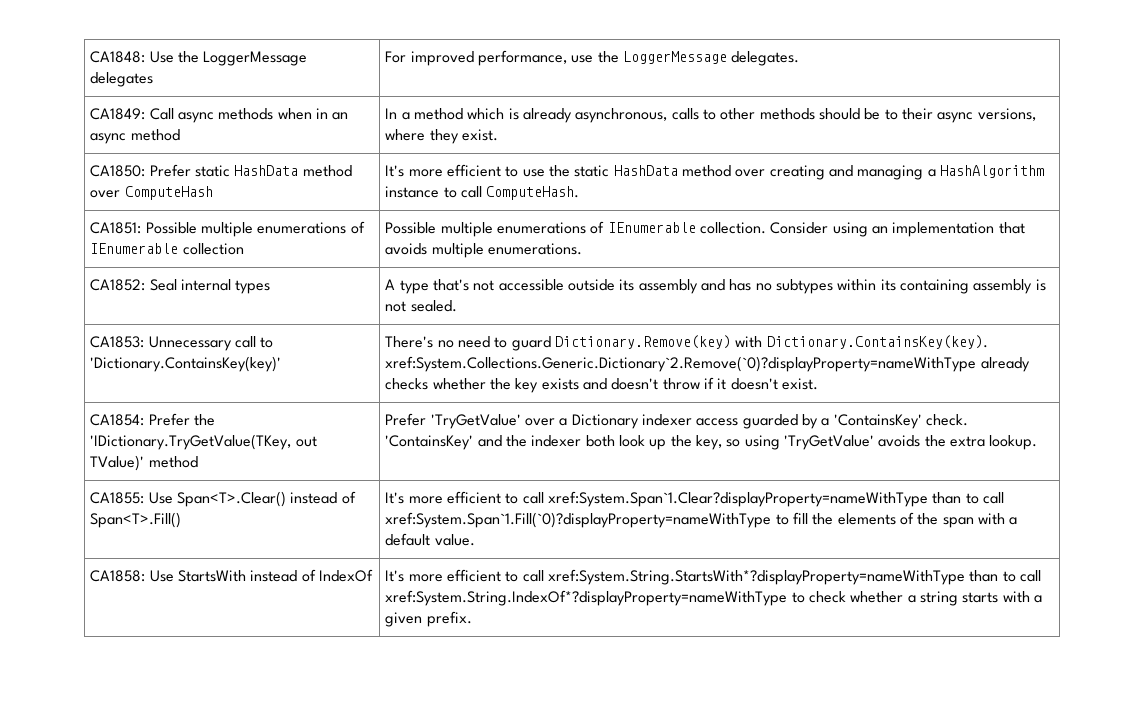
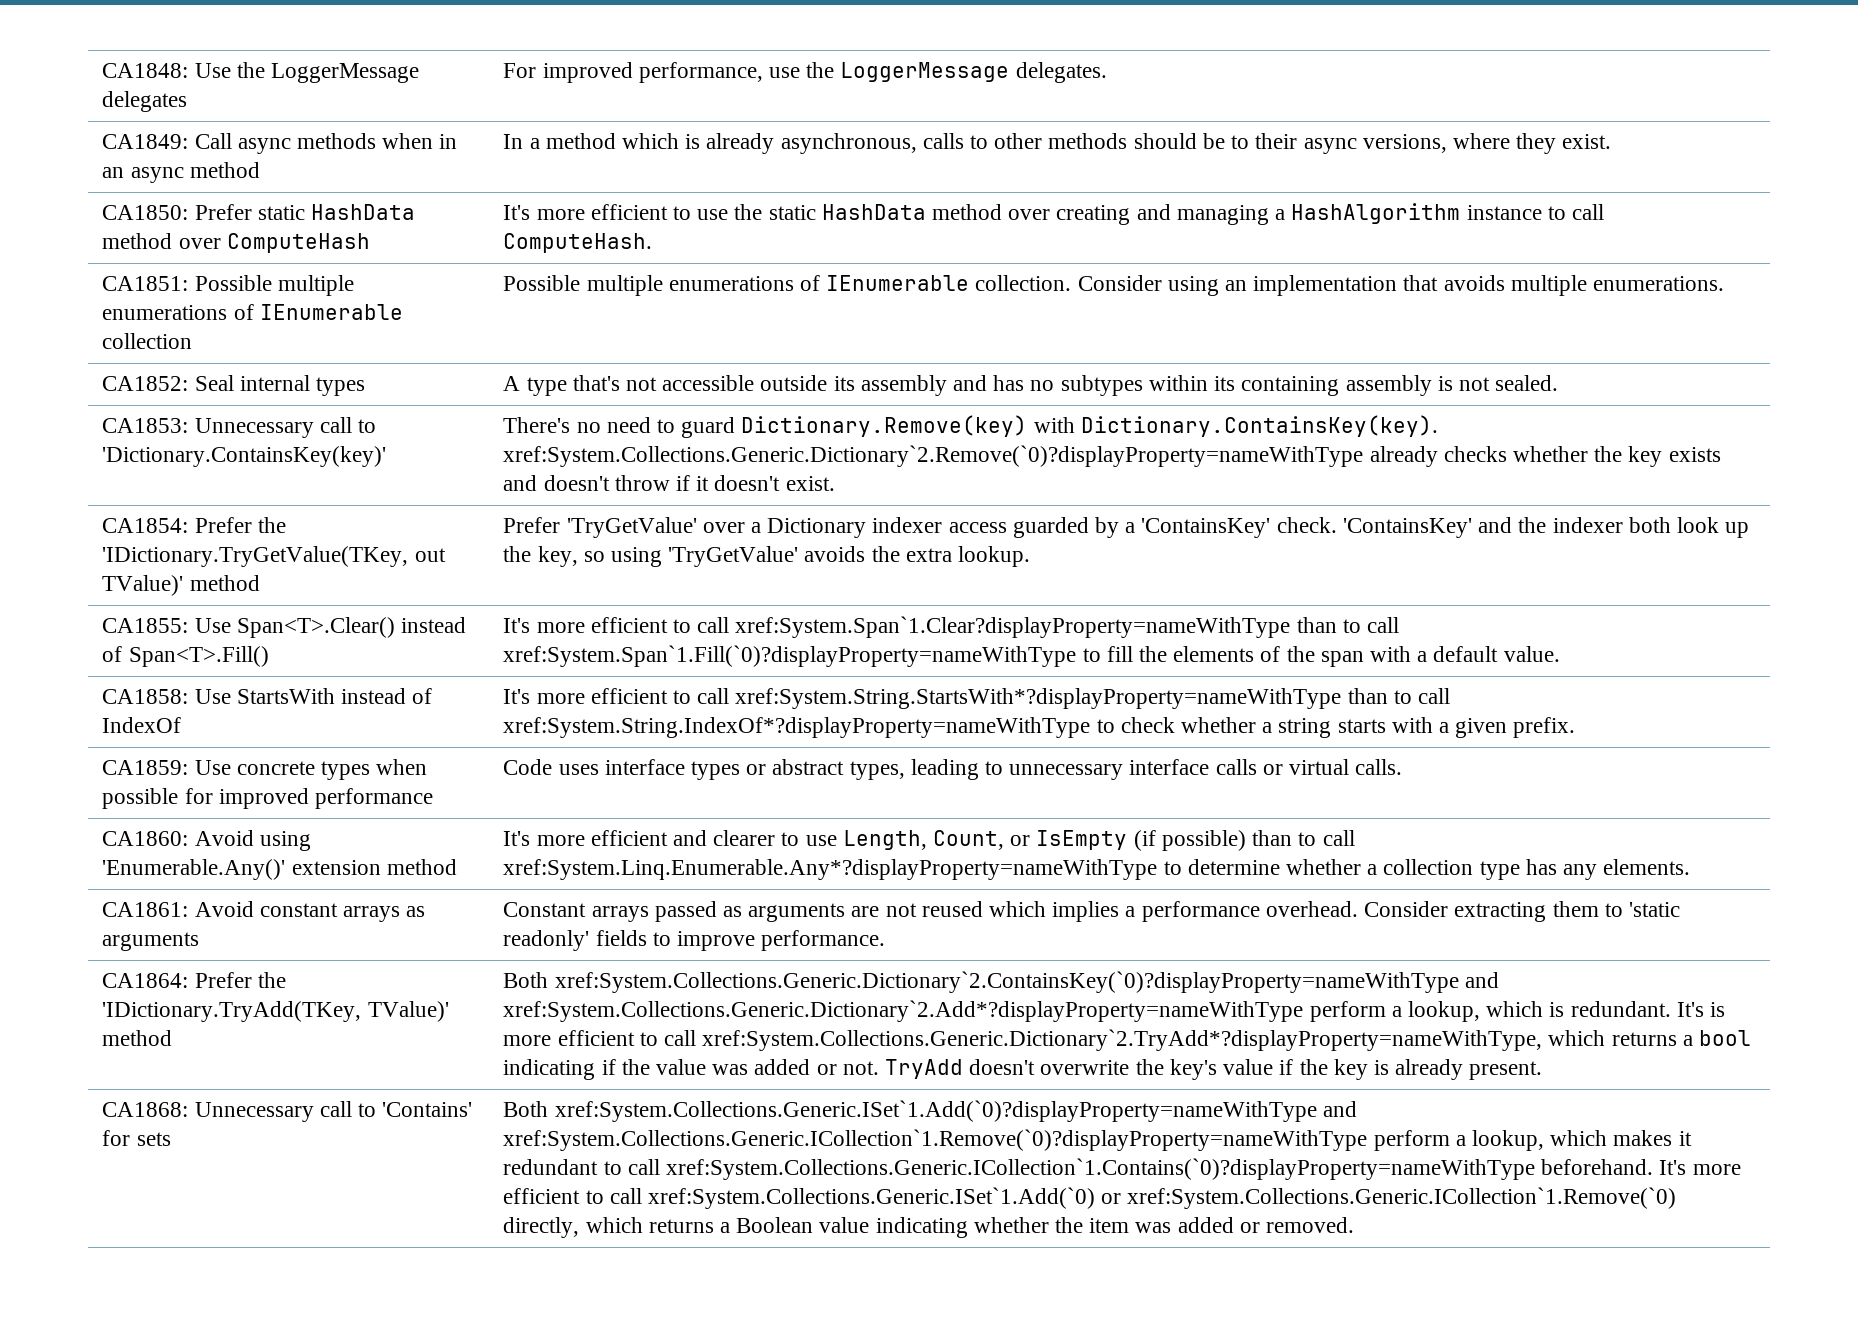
(472, 619) none -> [102,759,428,780] [102,788,433,809] [503,759,1403,780] [102,830,311,851] [102,859,457,880] [503,830,1355,851] [503,859,1691,880] [102,901,426,922] [102,932,200,951] [503,901,1680,922] [503,930,886,951] [102,972,286,988] [102,1001,449,1022] [102,1030,173,1046] [503,971,1499,993] [503,1000,1726,1022] [503,1029,1752,1051] [503,1059,1543,1080] [102,1101,473,1122] [102,1130,171,1146] [503,1100,1357,1122] [503,1129,1692,1151] [503,1158,1741,1180] [503,1187,1677,1209] [503,1217,1355,1238] // CA1859: Use concrete types when possible for improved performance | Code uses interface types or abstract types, leading to unnecessary interface calls or virtual calls. // CA1860: Avoid using 'Enumerable.Any()' extension method | It's more efficient and clearer to use Length, Count, or IsEmpty (if possible) than to call xref:System.Linq.Enumerable.Any*?displayProperty=nameWithType to determine whether a collection type has any elements. // CA1861: Avoid constant arrays as arguments | Constant arrays passed as arguments are not reused which implies a performance overhead. Consider extracting them to 'static readonly' fields to improve performance. // CA1864: Prefer the 'IDictionary.TryAdd(TKey, TValue)' method | Both xref:System.Collections.Generic.Dictionary`2.ContainsKey(`0)?displayProperty=nameWithType and xref:System.Collections.Generic.Dictionary`2.Add*?displayProperty=nameWithType perform a lookup, which is redundant. It's is more efficient to call xref:System.Collections.Generic.Dictionary`2.TryAdd*?displayProperty=nameWithType, which returns a bool indicating if the value was added or not. TryAdd doesn't overwrite the key's value if the key is already present. // CA1868: Unnecessary call to 'Contains' for sets | Both xref:System.Collections.Generic.ISet`1.Add(`0)?displayProperty=nameWithType and xref:System.Collections.Generic.ICollection`1.Remove(`0)?displayProperty=nameWithType perform a lookup, which makes it redundant to call xref:System.Collections.Generic.ICollection`1.Contains(`0)?displayProperty=nameWithType beforehand. It's more efficient to call xref:System.Collections.Generic.ISet`1.Add(`0) or xref:System.Collections.Generic.ICollection`1.Remove(`0) directly, which returns a Boolean value indicating whether the item was added or removed.

